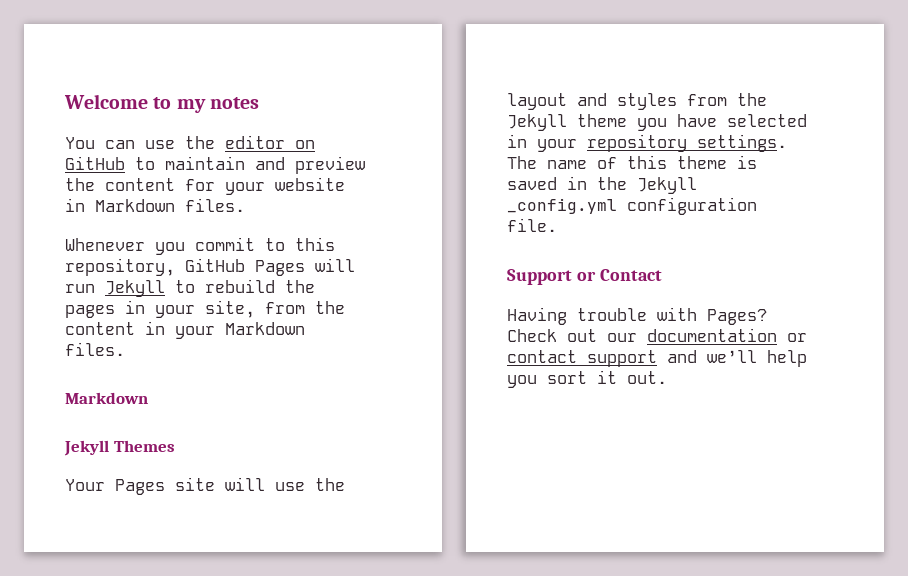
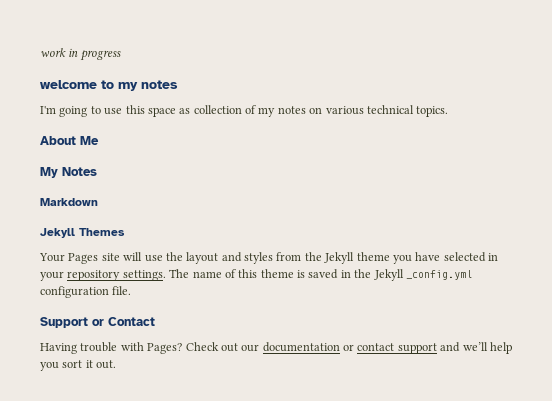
[64,94,148,109] Welcome -> [40,48,121,61] [40,80,97,89] work in progress // welcome
[65,135,315,149] [65,156,365,174] [65,177,345,195] [65,198,245,212] [65,237,335,255] [65,258,355,276] [65,279,315,297] [65,300,345,318] [65,321,305,339] [65,342,125,356] You can use the editor on GitHub to maintain and preview the content for your website in Markdown files. // Whenever you commit to this repository, GitHub Pages will run Jekyll to rebuild the pages in your site, from the content in your Markdown files. -> [40,105,449,117] [40,136,99,145] [40,167,97,178] I'm going to use this space as collection of my notes on various technical topics. // About Me // My Notes

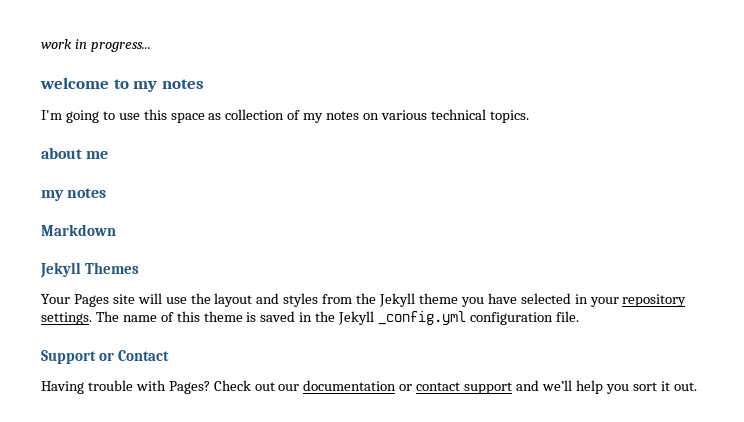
[79,50,121,61] progress -> [90,42,151,52] progress...
[40,136,99,145] [40,167,97,178] About Me // My Notes -> [41,147,109,159] [41,188,107,201] about me // my notes

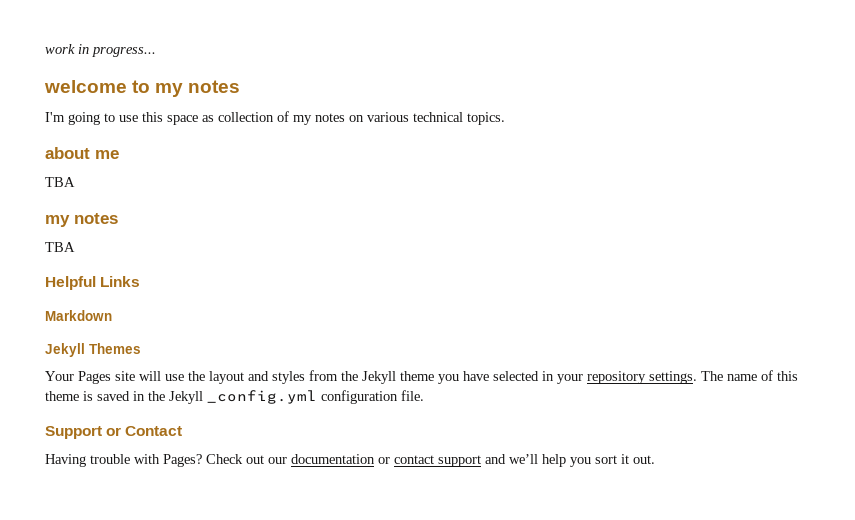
[41,188,107,201] // my notes -> [45,177,75,187] [45,213,118,227] [45,242,75,252] [45,276,141,290] // TBA // my notes // TBA // Helpful Links

